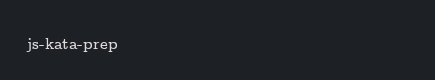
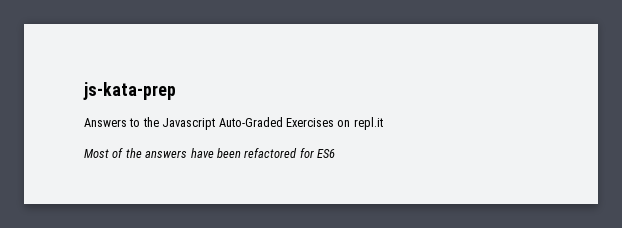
(118, 45) none -> [84,117,383,130] [84,148,335,158] // Answers to the Javascript Auto-Graded Exercises on repl.it // Most of the answers have been refactored for ES6

